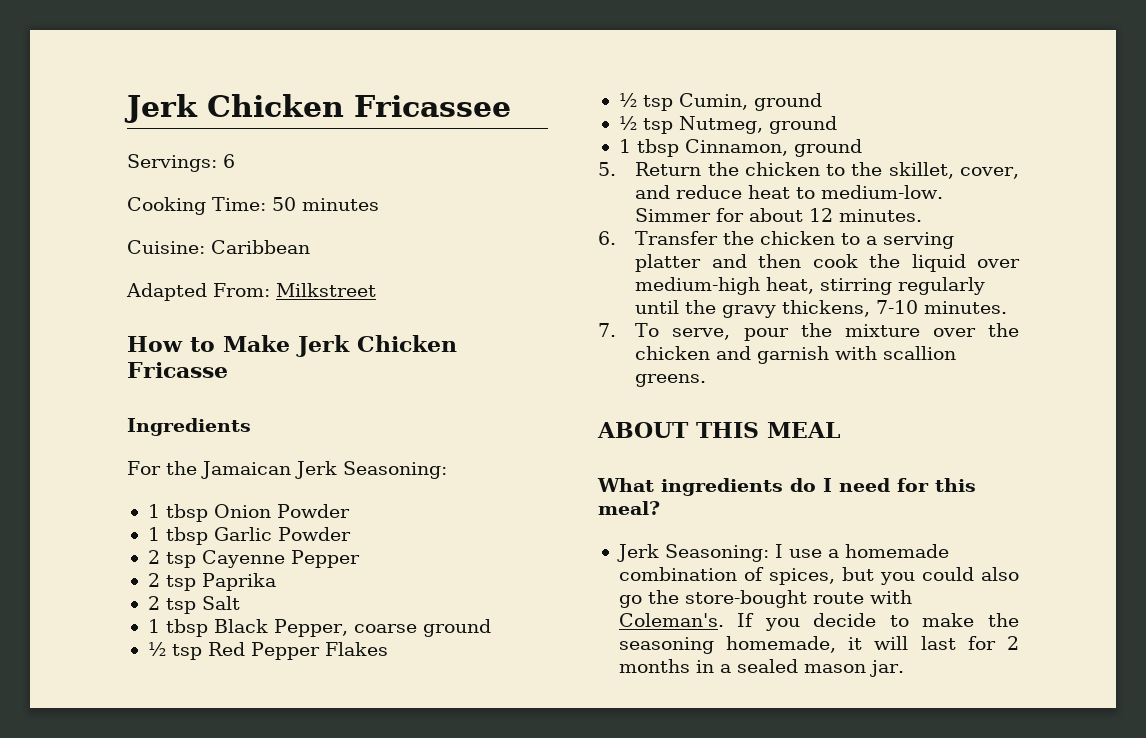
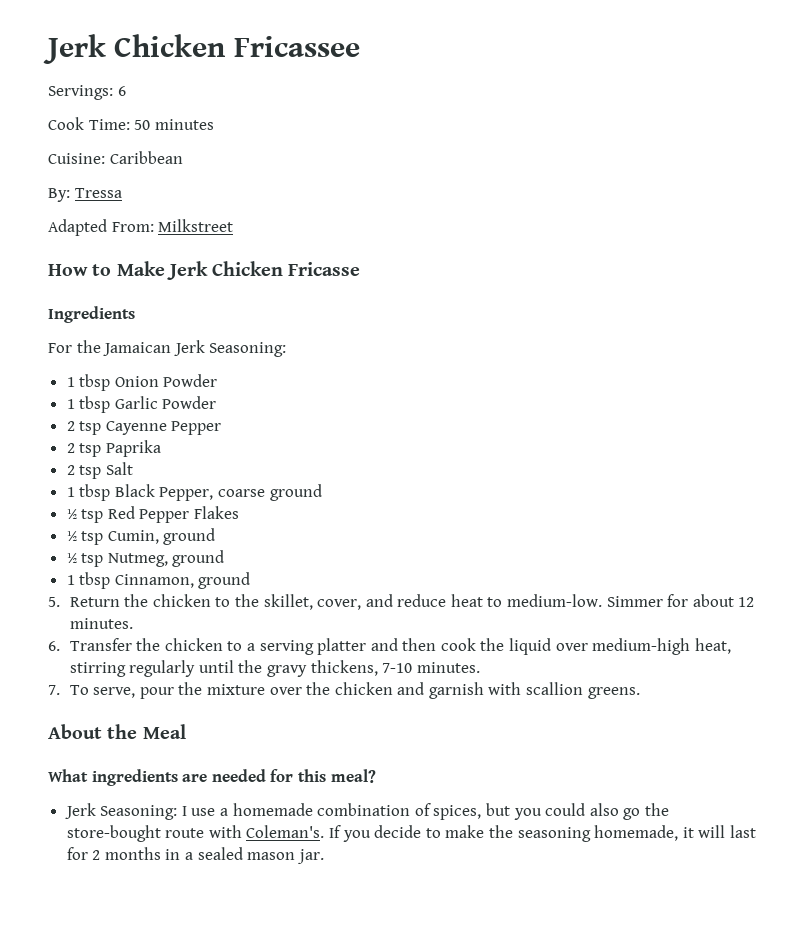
[127,197,206,215] Cooking -> [48,117,84,130] Cook
(310, 247) none -> [48,188,122,202] // By: Tressa
[597,422,840,438] ABOUT THIS MEAL -> [48,724,186,739] About the Meal
[790,478,890,492] do I need -> [182,769,266,782] are needed

